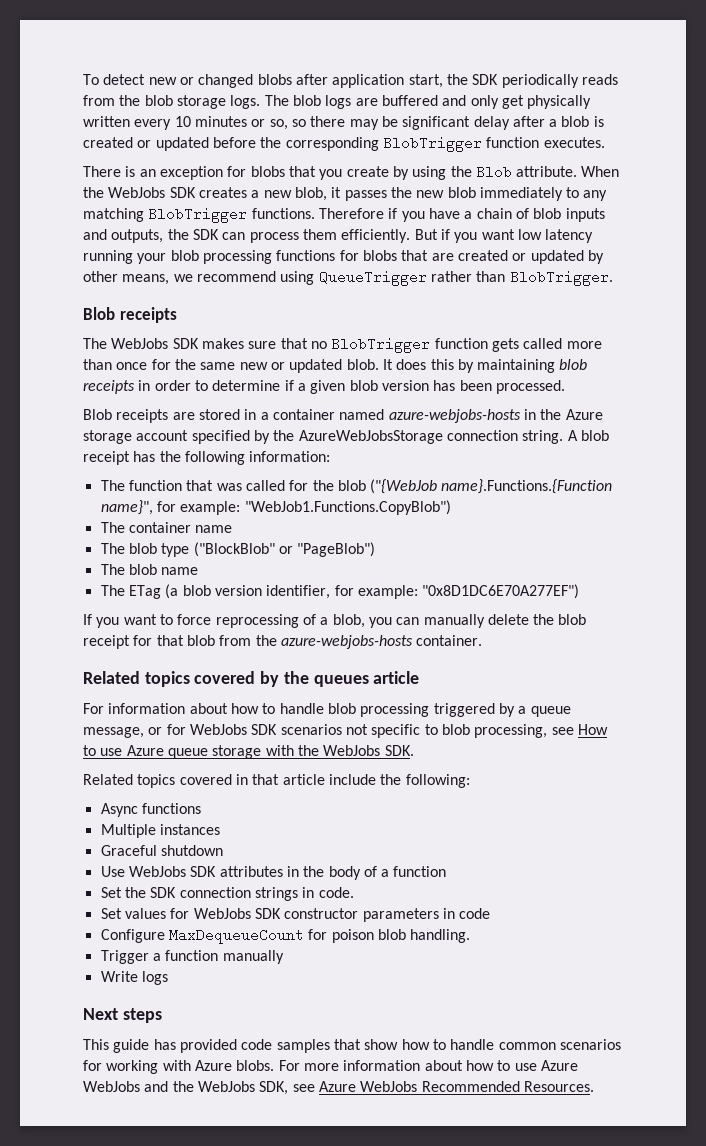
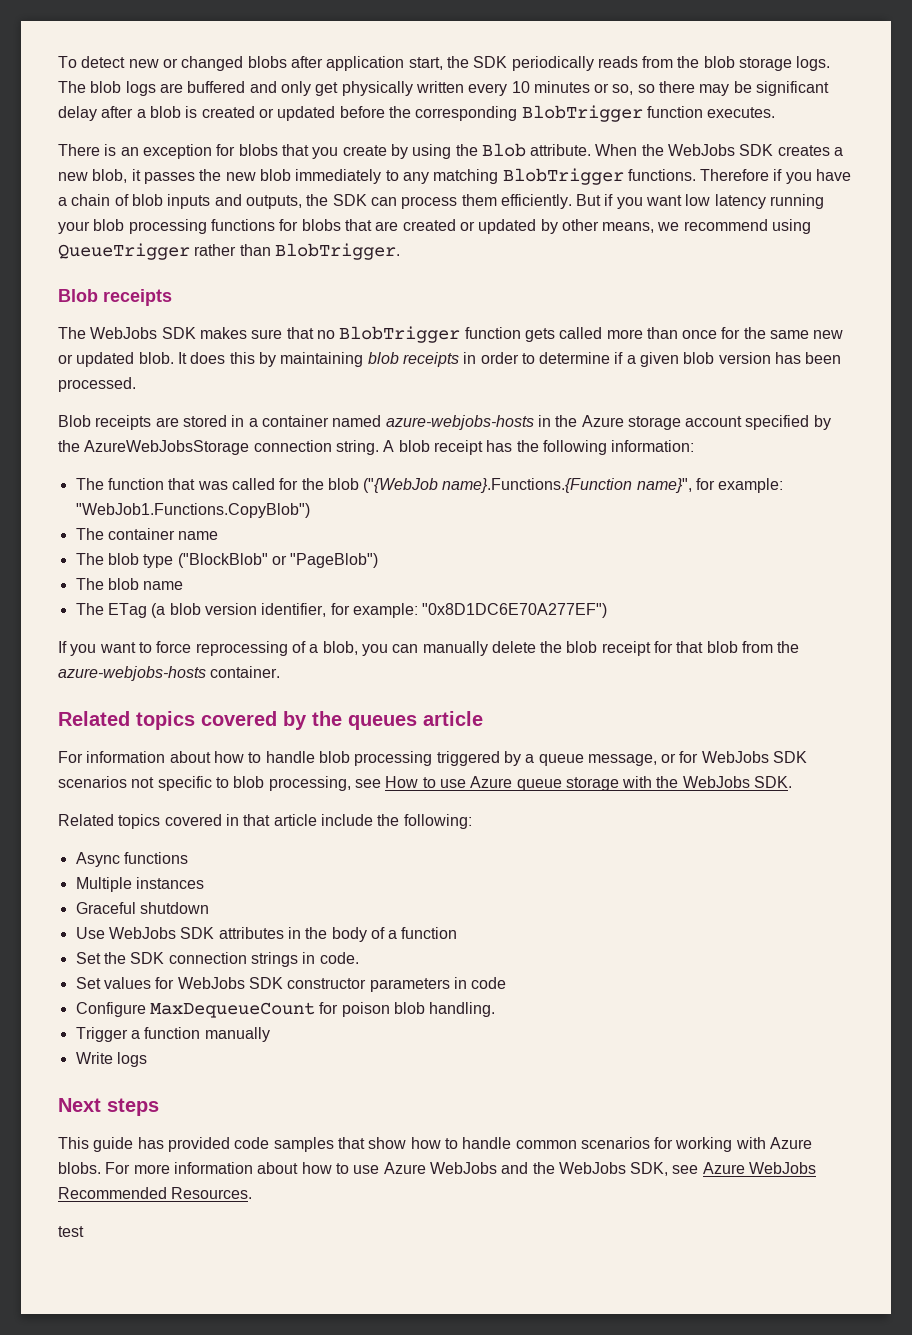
(594, 1086) none -> [58,1226,84,1237] // test

